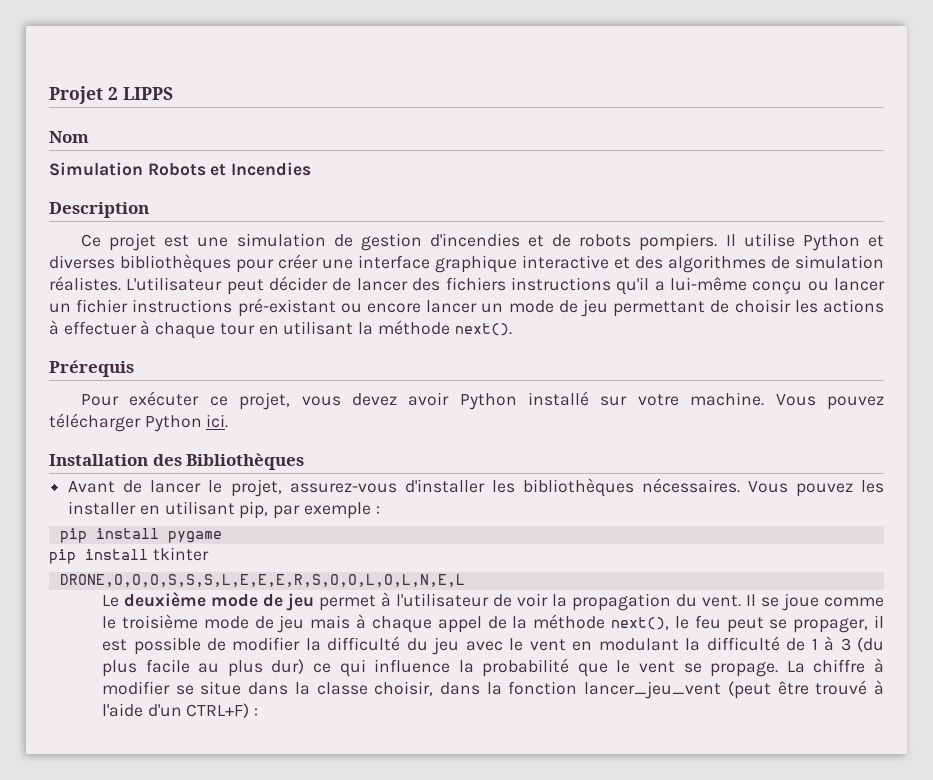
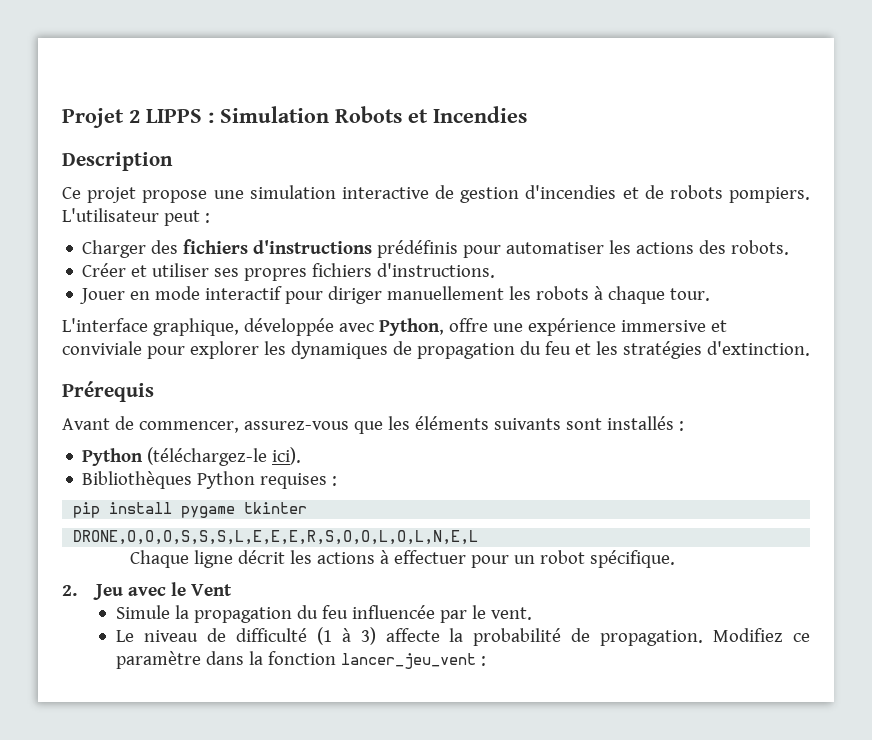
[49,131,89,143] // Nom // -> [208,112,214,123] :
[164,235,190,247] est -> [142,190,208,203] propose
(326, 240) none -> [341,187,429,199] interactive
[725,233,884,251] [49,254,884,273] [49,276,885,295] [49,298,885,317] [49,320,512,339] [49,360,134,377] [80,391,885,410] [49,413,229,432] [49,453,305,470] [68,478,884,497] [68,501,371,519] Il utilise Python et diverses bibliothèques pour créer une interface graphique interactive et des algorithmes de simulation réalistes. L'utilisateur peut décider de lancer des fichiers instructions qu'il a lui-même conçu ou lancer un fichier instructions pré-existant ou encore lancer un mode de jeu permettant de choisir les actions à effectuer à chaque tour en utilisant la méthode next(). // Prérequis // Pour exécuter ce projet, vous devez avoir Python installé sur votre machine. Vous pouvez télécharger Python ici. // Installation des Bibliothèques // Avant de lancer le projet, assurez-vous d'installer les bibliothèques nécessaires. Vous pouvez les installer en utilisant pip, par exemple -> [62,208,210,226] [82,239,790,258] [82,263,496,281] [80,286,711,304] [62,318,727,336] [62,341,810,359] [62,381,154,402] [62,416,684,434] [82,447,302,466] [82,471,328,489] L'utilisateur peut : // Charger des fichiers d'instructions prédéfinis pour automatiser les actions des robots. // Créer et utiliser ses propres fichiers d'instructions. // Jouer en mode interactif pour diriger manuellement les robots à chaque tour. // L'interface graphique, développée avec Python, offre une expérience immersive et conviviale pour explorer les dynamiques de propagation du feu et les stratégies d'extinction. // Prérequis // Avant de commencer, assurez-vous que les éléments suivants sont installés : // Python (téléchargez-le ici). // Bibliothèques Python requises
[49,549,148,564] // pip install -> (236, 512) none
[102,592,884,611] [102,614,885,633] [102,636,885,655] [102,658,884,677] [102,680,884,699] [102,703,250,718] Le deuxième mode de jeu permet à l'utilisateur de voir la propagation du vent. Il se joue comme le troisième mode de jeu mais à chaque appel de la méthode next(), le feu peut se propager, il est possible de modifier la difficulté du jeu avec le vent en modulant la difficulté de 1 à 3 (du plus facile au plus dur) ce qui influence la probabilité que le vent se propage. La chiffre à modifier se situe dans la classe choisir, dans la fonction lancer_jeu_vent (peut être trouvé à l'aide d'un CTRL+F) -> [129,550,675,568] [62,582,232,600] [116,605,533,623] [116,627,810,646] [116,651,477,669] Chaque ligne décrit les actions à effectuer pour un robot spécifique. // 2. Jeu avec le Vent // Simule la propagation du feu influencée par le vent. // Le niveau de difficulté (1 à 3) affecte la probabilité de propagation. Modifiez ce paramètre dans la fonction lancer_jeu_vent

